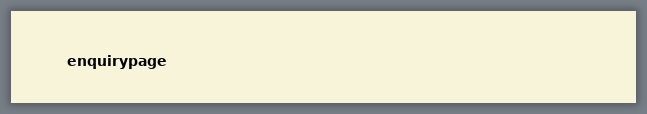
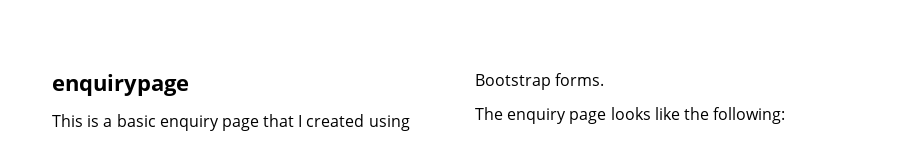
(167, 62) none -> [52,114,410,131] [475,73,605,90] [475,107,786,124] // This is a basic enquiry page that I created using Bootstrap forms. // The enquiry page looks like the following:

